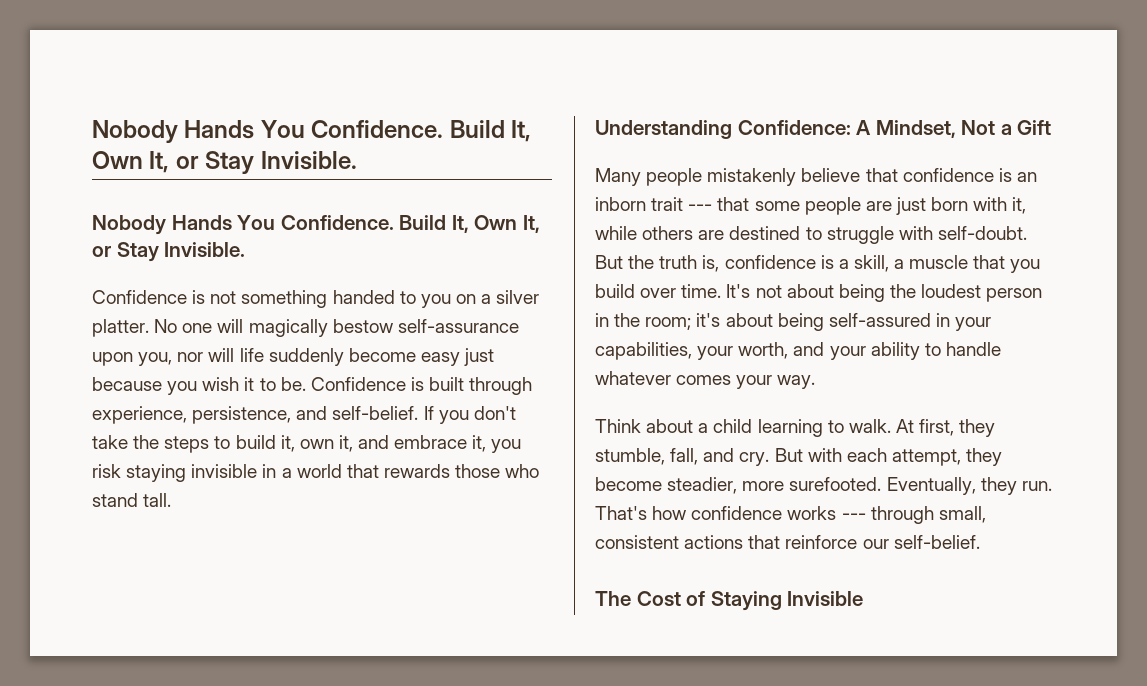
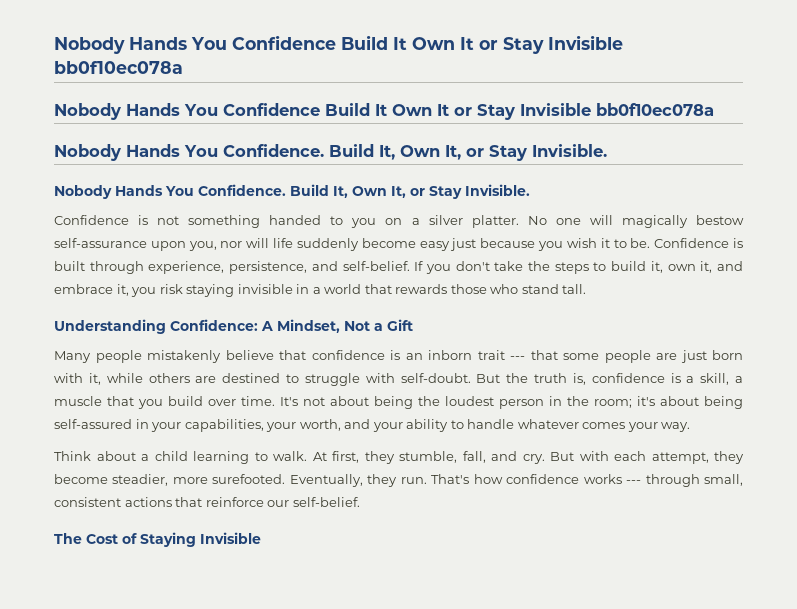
[92,120,305,143] Nobody Hands You -> [54,35,623,54] [54,61,183,74] [54,103,714,120] [54,144,218,161] Nobody Hands You Confidence Build It Own It or Stay Invisible bb0f10ec078a // Nobody Hands You Confidence Build It Own It or Stay Invisible bb0f10ec078a // Nobody Hands You

